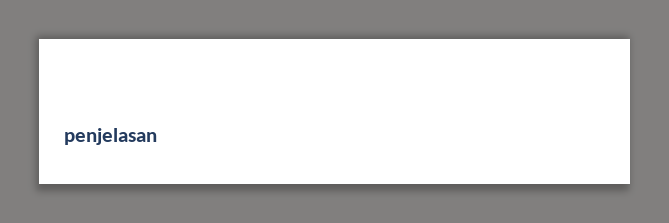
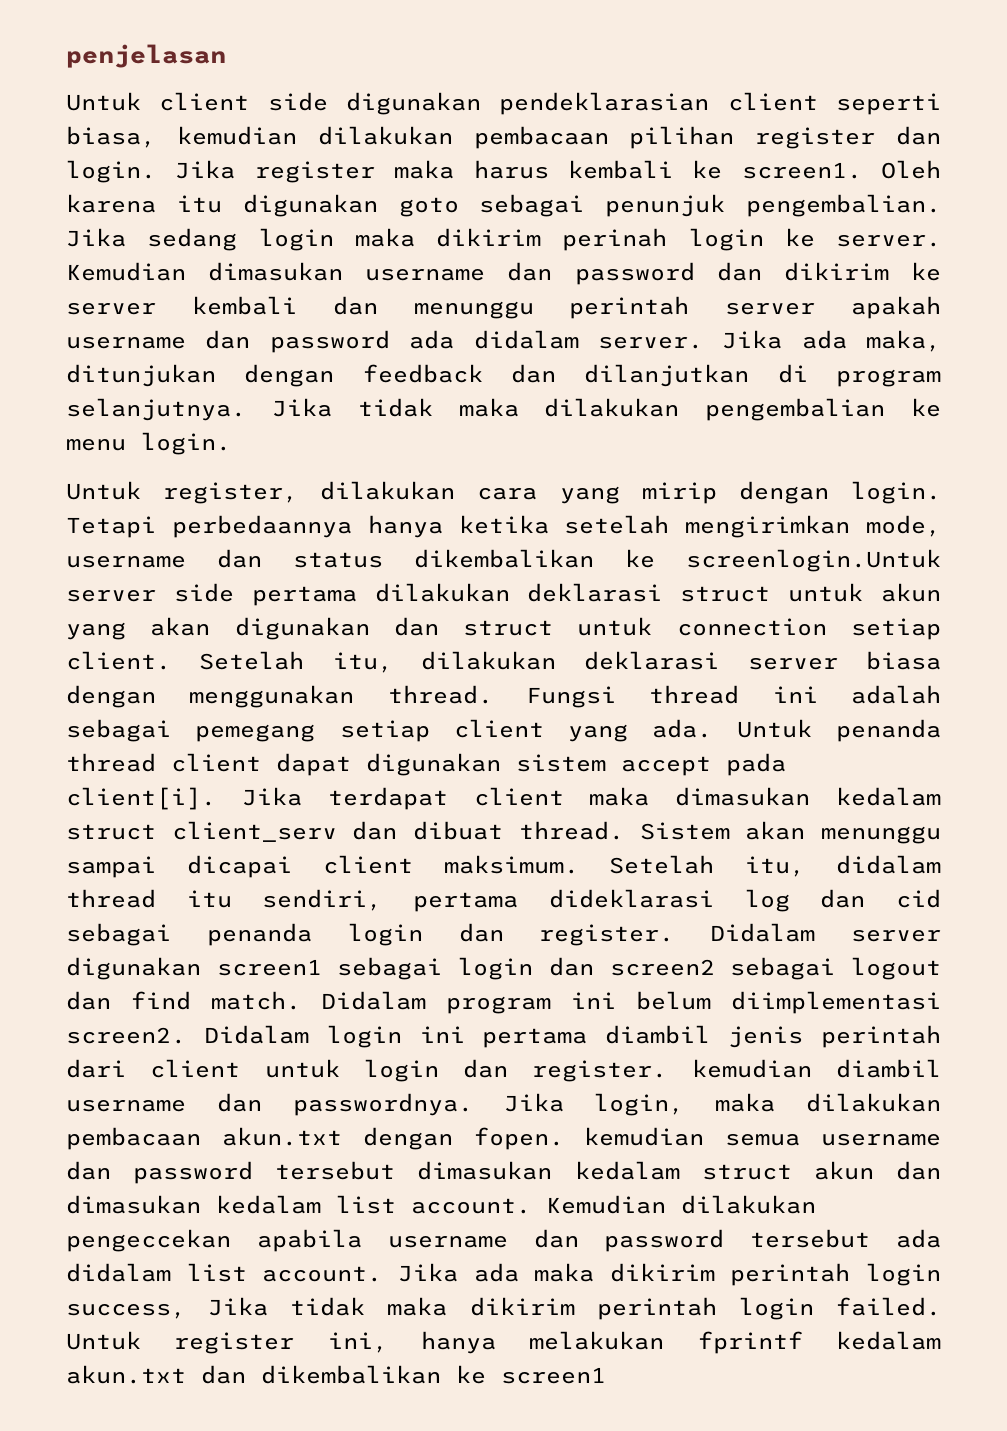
(157, 136) none -> [66,92,941,115] [66,126,942,149] [66,160,941,183] [66,194,941,217] [66,228,941,251] [66,262,941,285] [66,296,941,319] [66,330,941,353] [66,364,942,387] [66,398,941,421] [66,432,231,455] [66,481,941,504] [66,515,941,538] [66,549,941,572] [66,583,941,606] [66,617,941,640] [66,651,942,673] [66,685,942,708] [66,719,942,742] [66,753,786,776] [66,787,942,810] [66,821,941,844] [66,855,942,878] [66,889,941,912] [66,923,941,946] [66,957,941,980] [66,991,941,1014] [66,1025,941,1048] [66,1059,941,1082] [66,1093,942,1116] [66,1127,942,1150] [66,1161,941,1184] [66,1195,816,1214] [66,1229,942,1252] [66,1263,941,1286] [66,1297,941,1320] [66,1331,941,1354] [66,1365,606,1384] // Untuk client side digunakan pendeklarasian client seperti biasa, kemudian dilakukan pembacaan pilihan register dan login. Jika register maka harus kembali ke screen1. Oleh karena itu digunakan goto sebagai penunjuk pengembalian. Jika sedang login maka dikirim perinah login ke server. Kemudian dimasukan username dan password dan dikirim ke server kembali dan menunggu perintah server apakah username dan password ada didalam server. Jika ada maka, ditunjukan dengan feedback dan dilanjutkan di program selanjutnya. Jika tidak maka dilakukan pengembalian ke menu login. // Untuk register, dilakukan cara yang mirip dengan login. Tetapi perbedaannya hanya ketika setelah mengirimkan mode, username dan status dikembalikan ke screenlogin.Untuk server side pertama dilakukan deklarasi struct untuk akun yang akan digunakan dan struct untuk connection setiap client. Setelah itu, dilakukan deklarasi server biasa dengan menggunakan thread. Fungsi thread ini adalah sebagai pemegang setiap client yang ada. Untuk penanda thread client dapat digunakan sistem accept pada client[i]. Jika terdapat client maka dimasukan kedalam struct client_serv dan dibuat thread. Sistem akan menunggu sampai dicapai client maksimum. Setelah itu, didalam thread itu sendiri, pertama dideklarasi log dan cid sebagai penanda login dan register. Didalam server digunakan screen1 sebagai login dan screen2 sebagai logout dan find match. Didalam program ini belum diimplementasi screen2. Didalam login ini pertama diambil jenis perintah dari client untuk login dan register. kemudian diambil username dan passwordnya. Jika login, maka dilakukan pembacaan akun.txt dengan fopen. kemudian semua username dan password tersebut dimasukan kedalam struct akun dan dimasukan kedalam list account. Kemudian dilakukan pengeccekan apabila username dan password tersebut ada didalam list account. Jika ada maka dikirim perintah login success, Jika tidak maka dikirim perintah login failed. Untuk register ini, hanya melakukan fprintf kedalam akun.txt dan dikembalikan ke screen1

